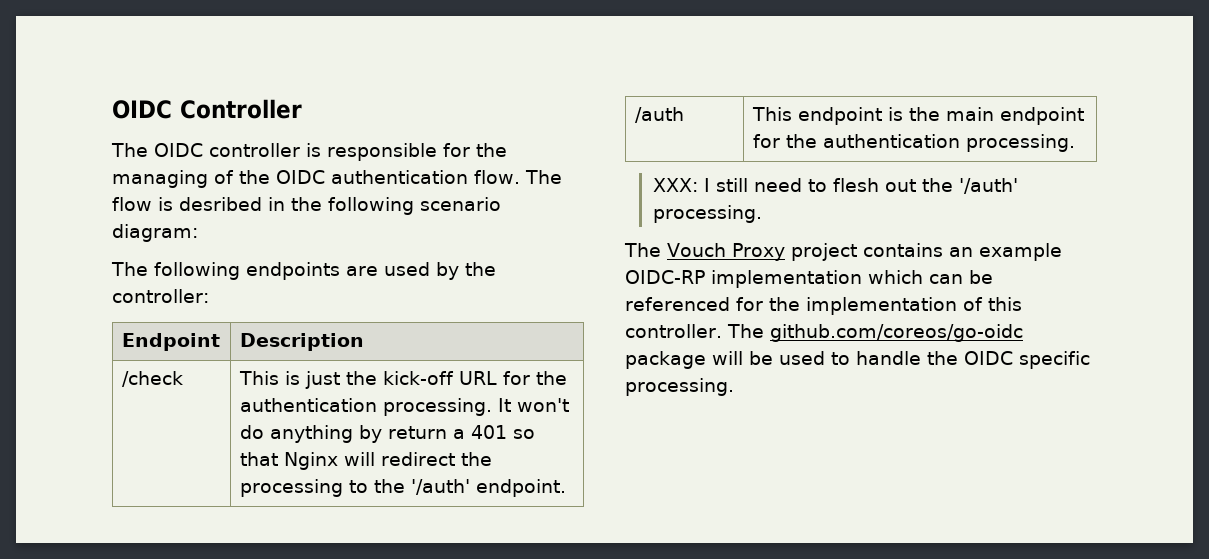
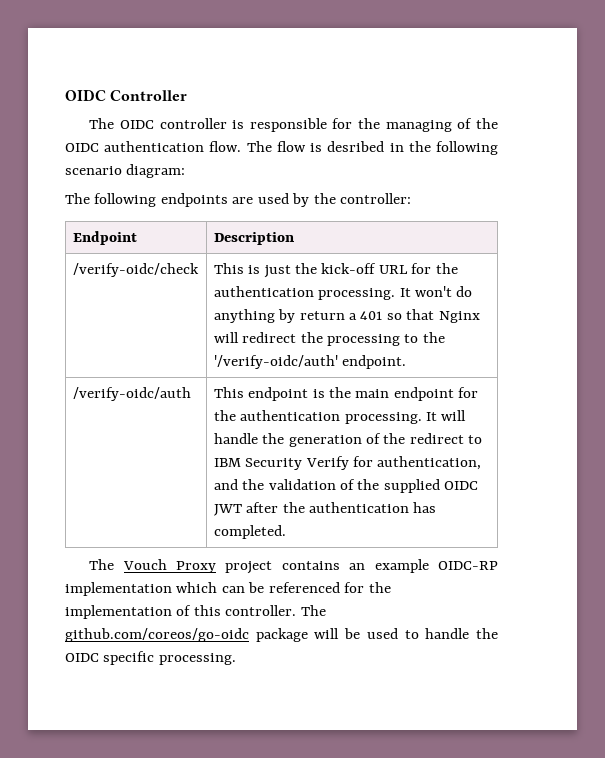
[121,371,183,387] /check -> [72,263,199,277] /verify-oidc/check
[410,479,470,495] '/auth' -> [213,355,338,369] '/verify-oidc/auth'
[634,107,684,123] /auth -> [72,387,191,401] /verify-oidc/auth
[652,178,1018,194] [652,205,762,223] // XXX: I still need to flesh out the '/auth' processing. -> [425,410,467,421] [213,433,483,447] [213,456,482,470] [213,479,479,493] [213,502,437,516] [213,525,286,539] It will handle the generation of the redirect to IBM Security Verify for authentication, and the validation of the supplied OIDC JWT after the authentication has completed.

